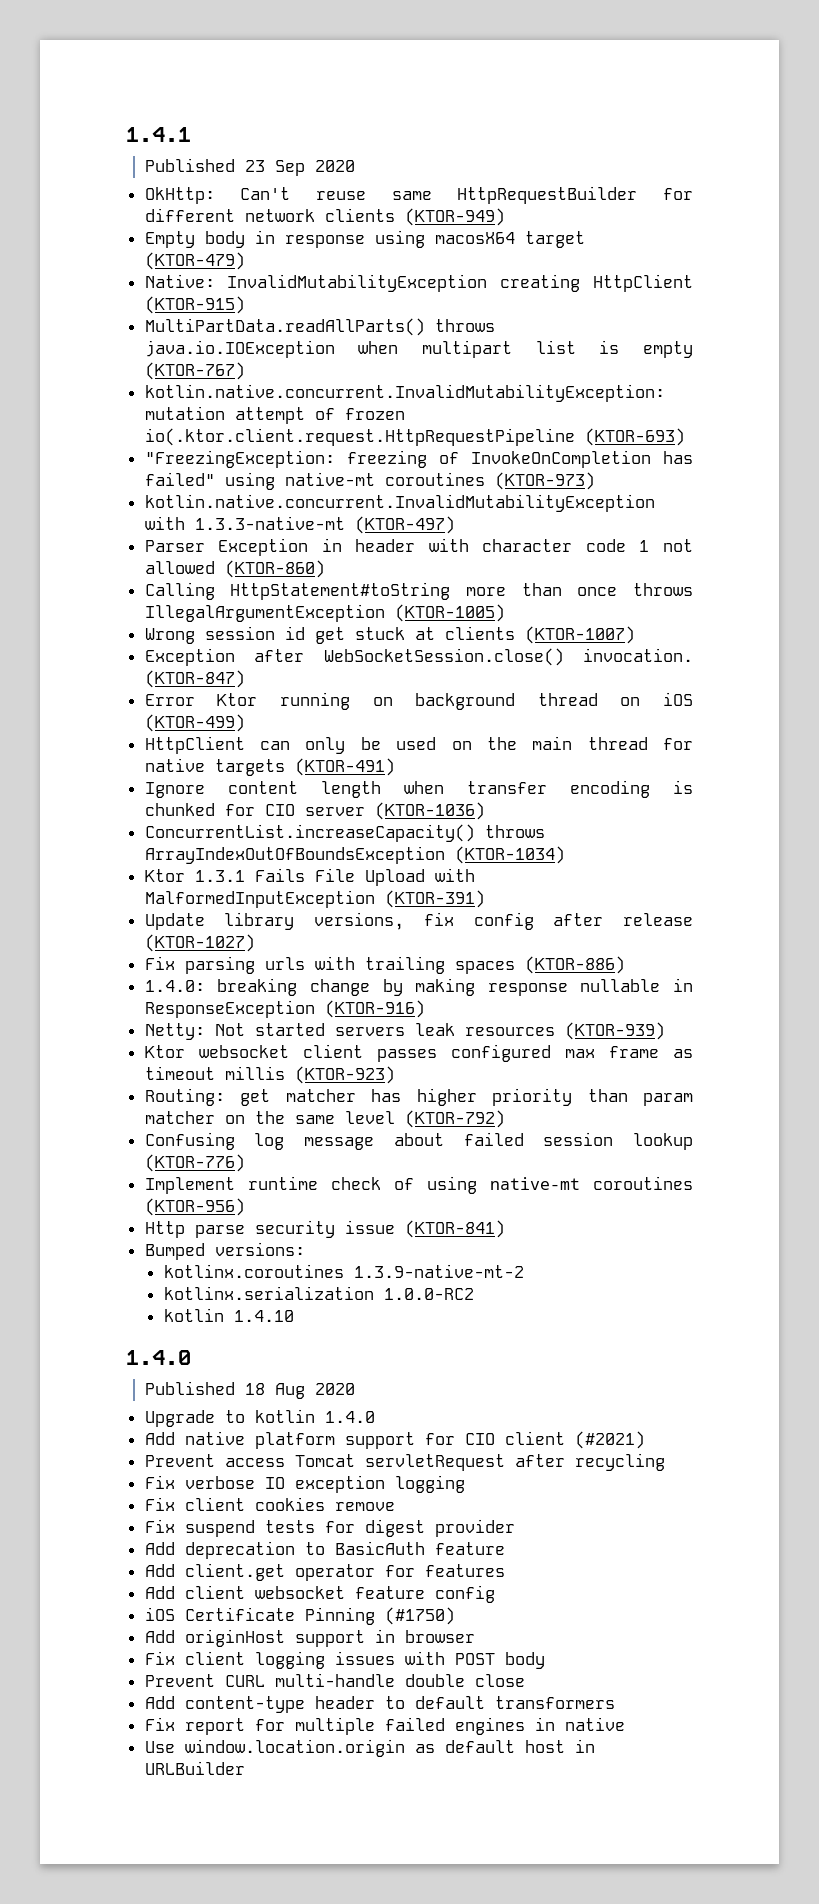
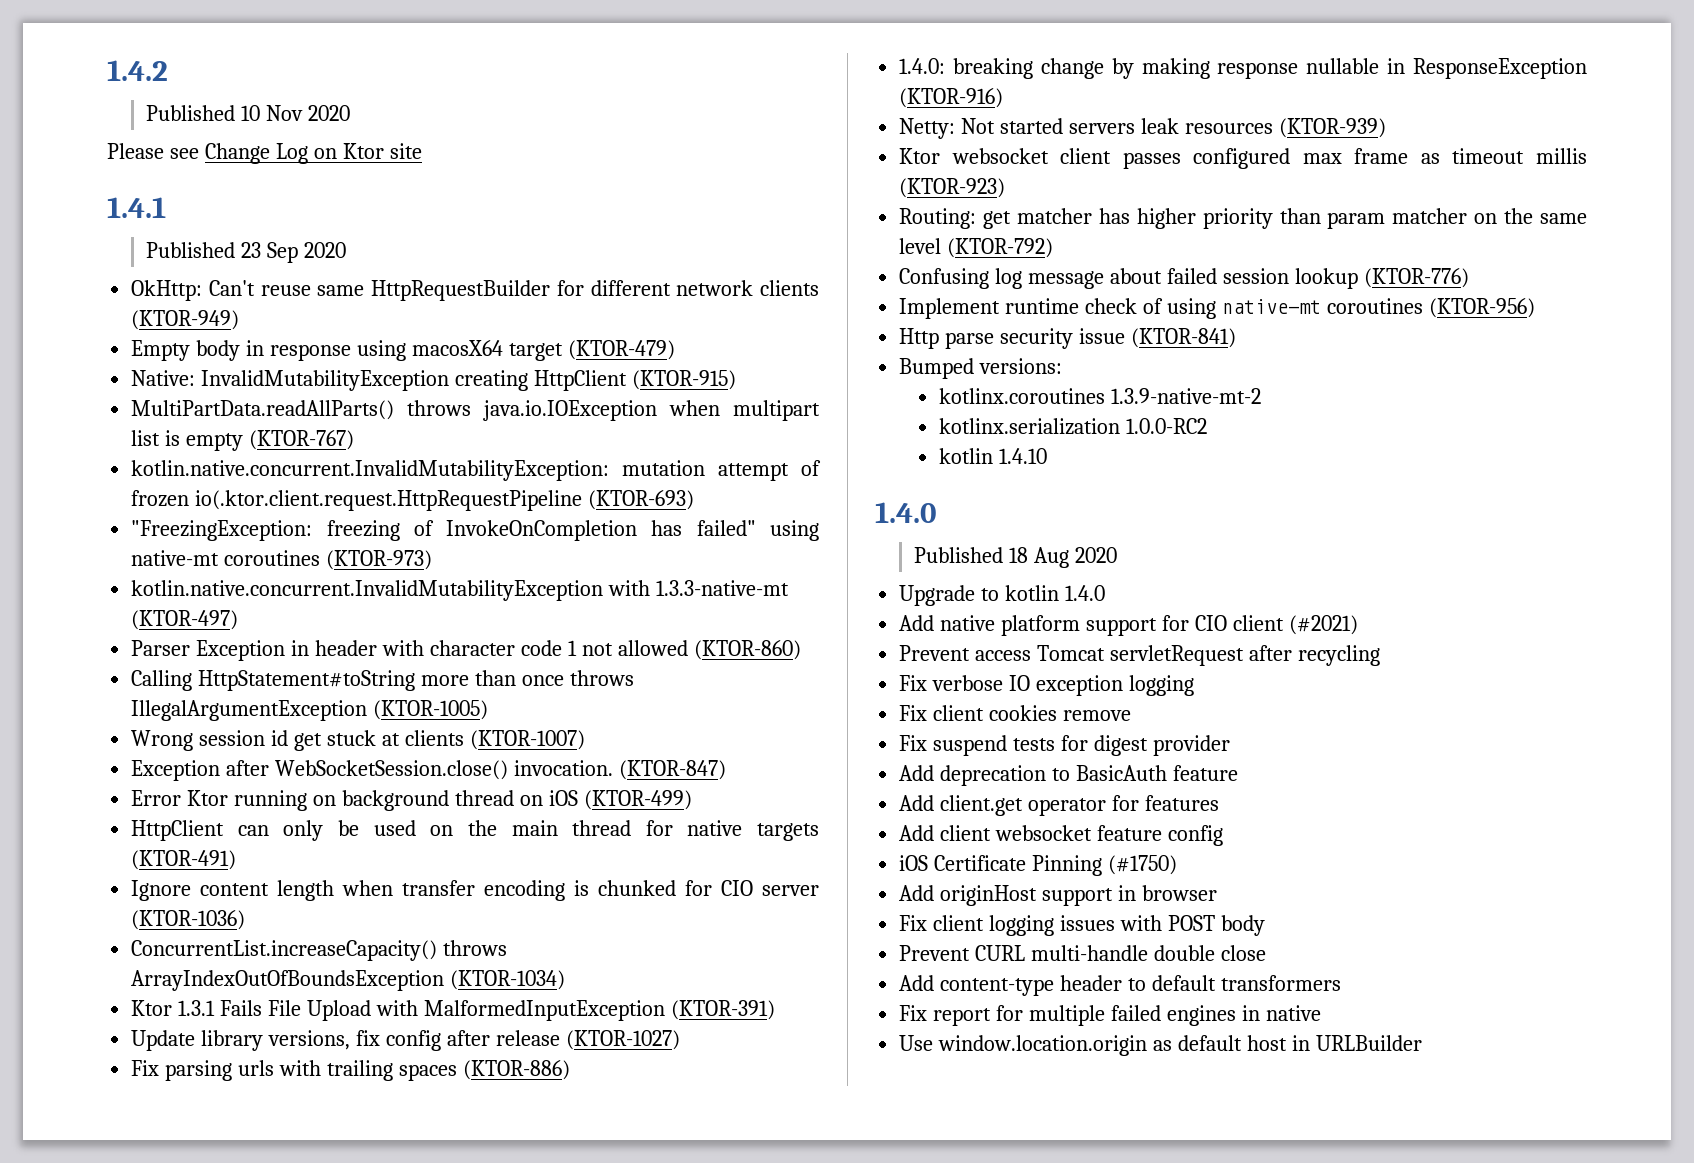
(126, 134) none -> [107,60,168,81] [146,105,351,121] [107,143,422,164] 1.4.2 // Published 10 Nov 2020 // Please see Change Log on Ktor site //

